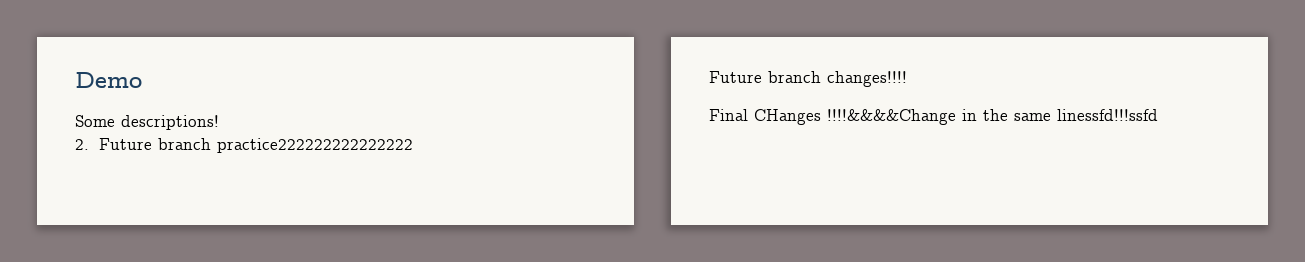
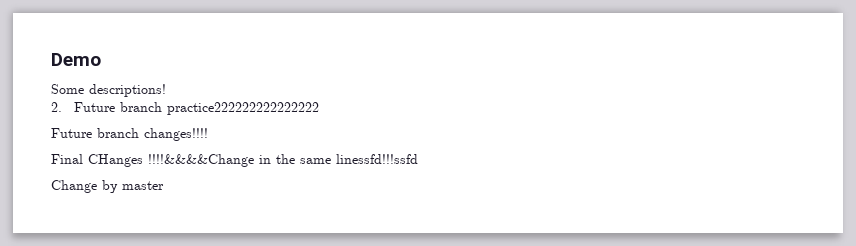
(1158, 115) none -> [51,180,164,193] // Change by master

